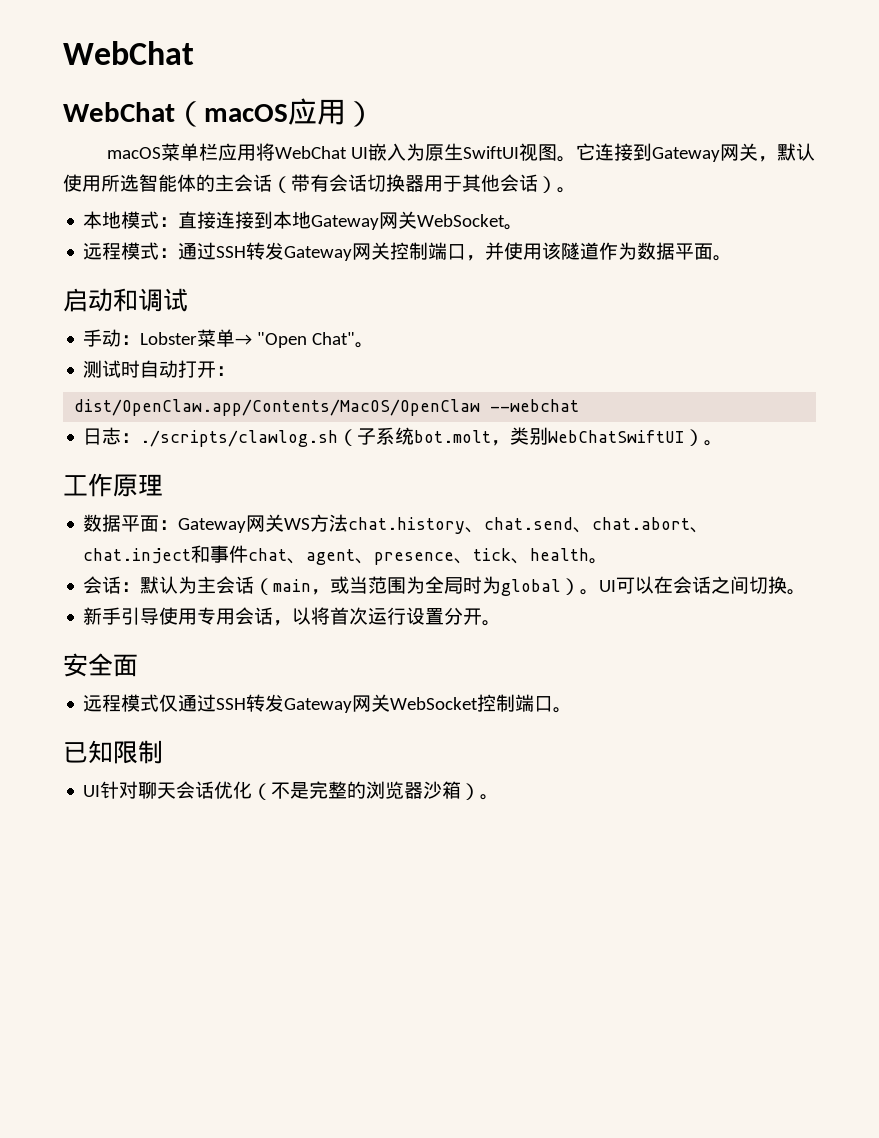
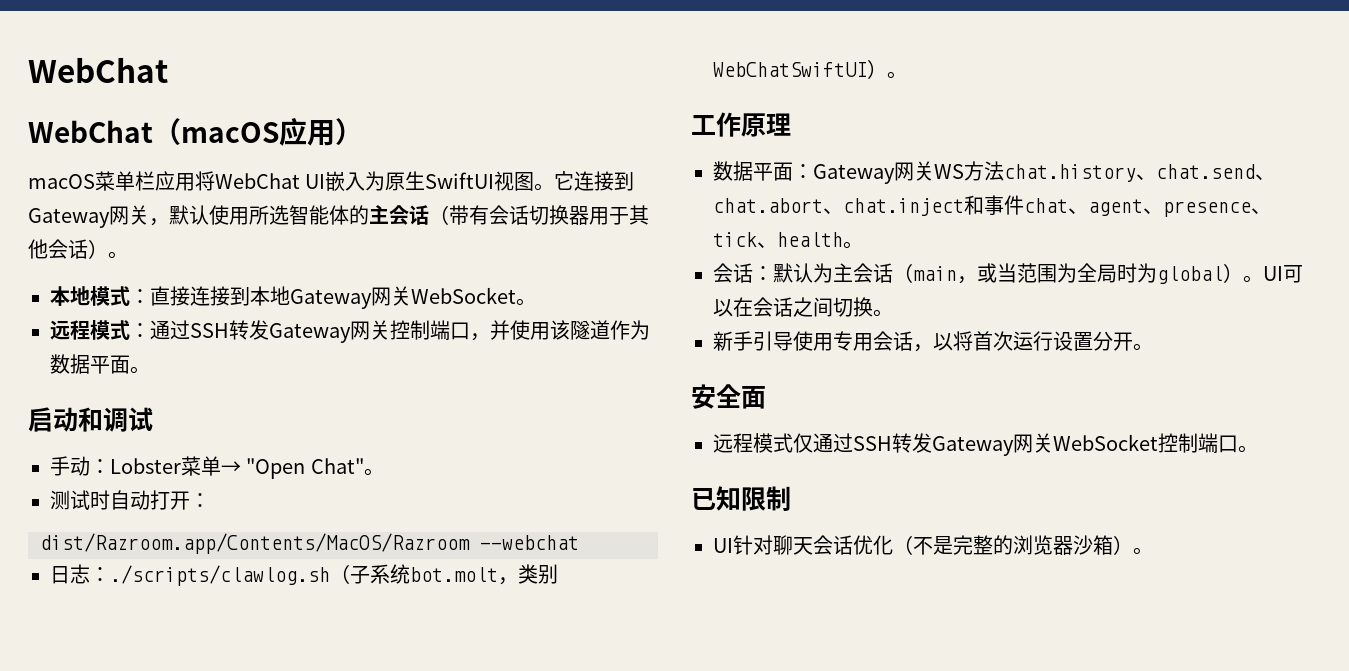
[74,399,481,416] dist/OpenClaw.app/Contents/MacOS/OpenClaw -> [40,533,470,554] dist/Razroom.app/Contents/MacOS/Razroom

